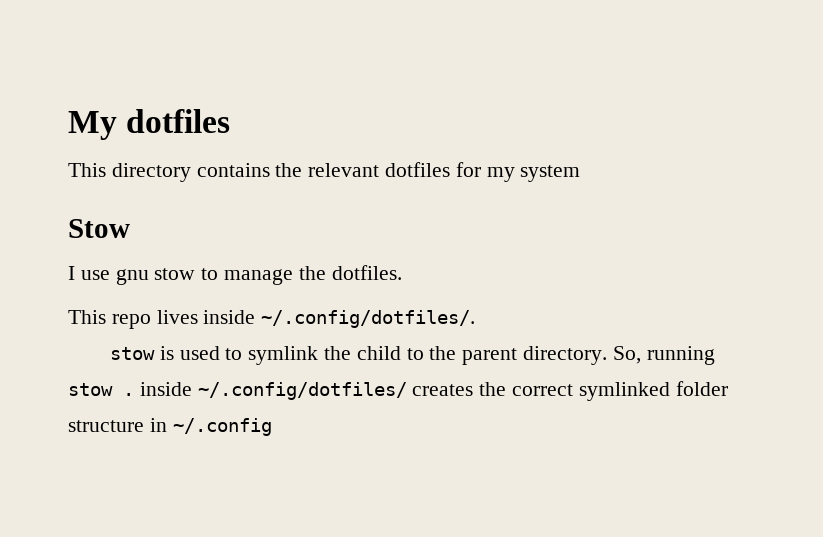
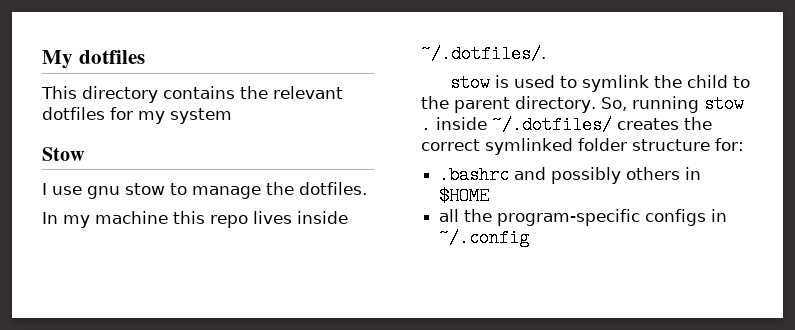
[68,310,106,324] This -> [42,211,205,228] In my machine this
[261,310,476,328] ~/.config/dotfiles/. -> [421,45,546,63] ~/.dotfiles/.
[197,382,407,400] ~/.config/dotfiles/ -> [492,116,612,134] ~/.dotfiles/
(144, 426) none -> [715,138,744,151] [439,166,702,184] [439,187,490,205] [439,209,707,226] for: // .bashrc and possibly others in $HOME // all the program-specific configs

